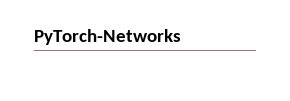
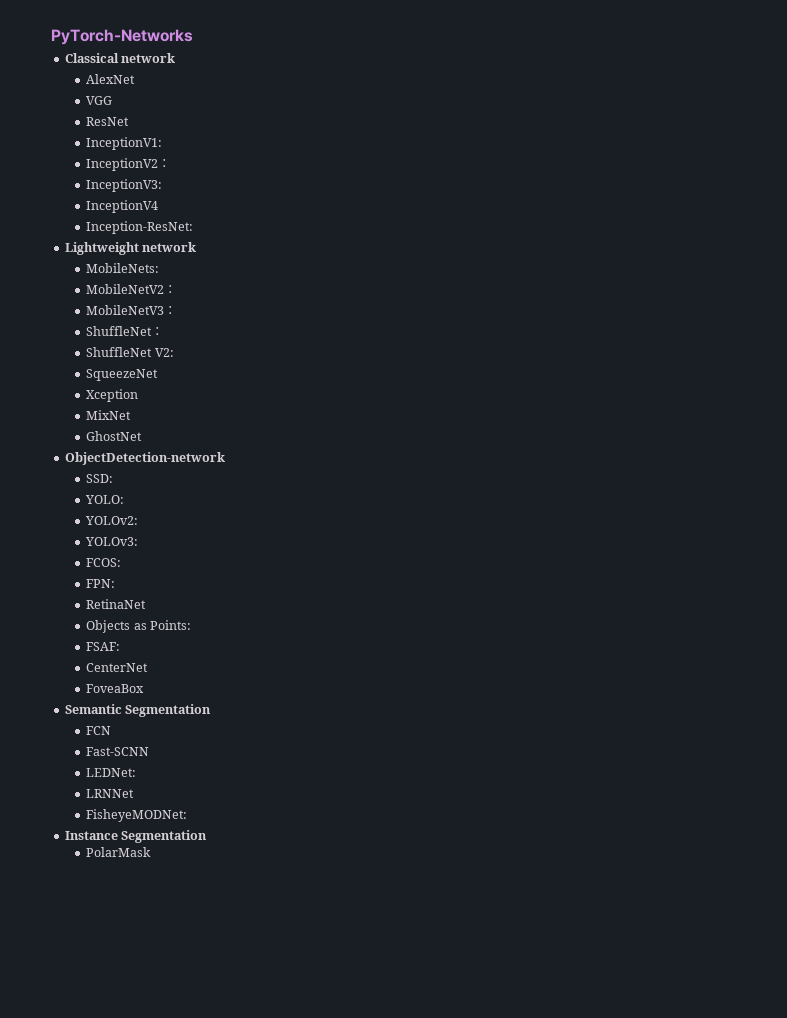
(181, 37) none -> [64,53,176,63] [86,74,136,84] [86,96,113,105] [86,117,130,126] [86,137,163,150] [86,158,172,171] [86,179,163,192] [86,200,159,213] [86,221,194,234] [64,242,197,255] [86,263,160,273] [86,284,178,294] [86,305,178,315] [86,326,165,336] [86,347,174,357] [86,369,159,381] [86,389,139,402] [86,410,132,420] [86,431,143,441] [64,452,225,465] [86,474,114,483] [85,495,125,504] [85,516,139,525] [85,537,139,546] [86,558,122,567] [86,579,116,588] [86,599,147,609] [86,620,191,633] [86,642,121,651] [86,663,149,672] [86,684,145,693] [64,704,212,717] [86,726,112,735] [86,747,150,756] [86,768,137,777] [86,789,135,798] [86,809,188,822] [64,830,208,843] [86,847,152,857] // Classical network // AlexNet // VGG // ResNet // InceptionV1: // InceptionV2： // InceptionV3: // InceptionV4 // Inception-ResNet: // Lightweight network // MobileNets: // MobileNetV2： // MobileNetV3： // ShuffleNet： // ShuffleNet V2: // SqueezeNet // Xception // MixNet // GhostNet // ObjectDetection-network // SSD: // YOLO: // YOLOv2: // YOLOv3: // FCOS: // FPN: // RetinaNet // Objects as Points: // FSAF: // CenterNet // FoveaBox // Semantic Segmentation // FCN // Fast-SCNN // LEDNet: // LRNNet // FisheyeMODNet: // Instance Segmentation // PolarMask

